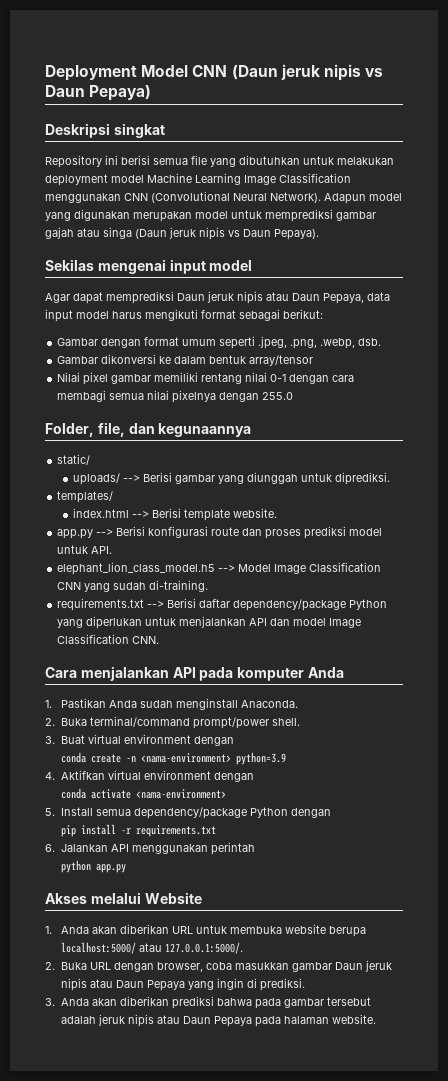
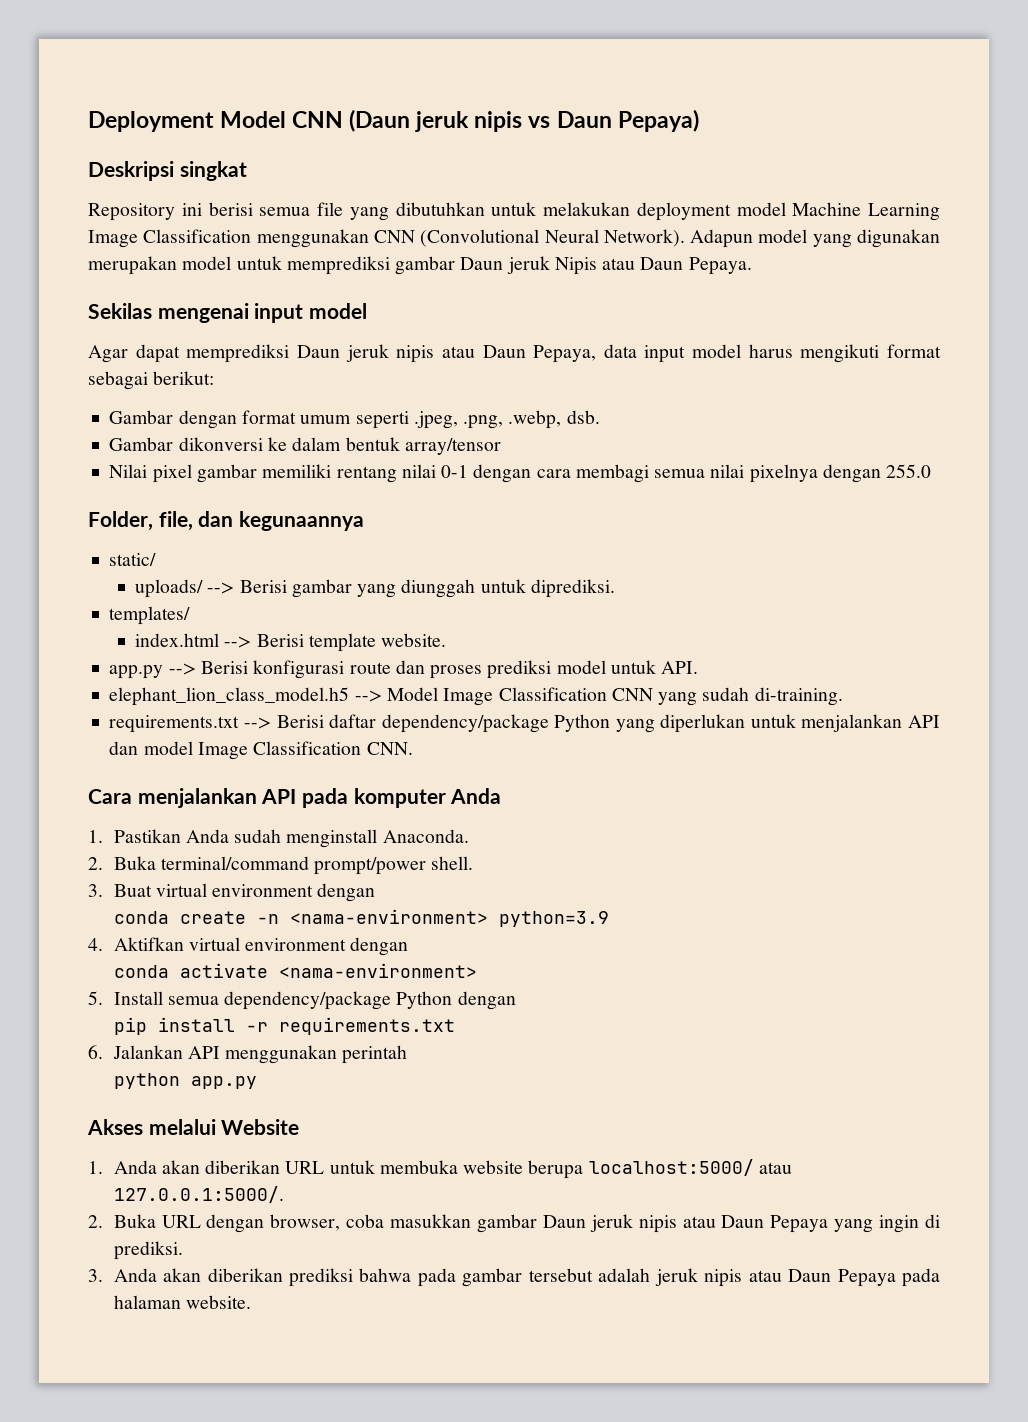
[45,227,319,240] gajah atau singa (Daun jeruk nipis vs Daun Pepaya). -> [460,256,752,275] Daun jeruk Nipis atau Daun Pepaya.

